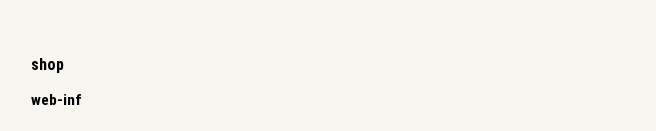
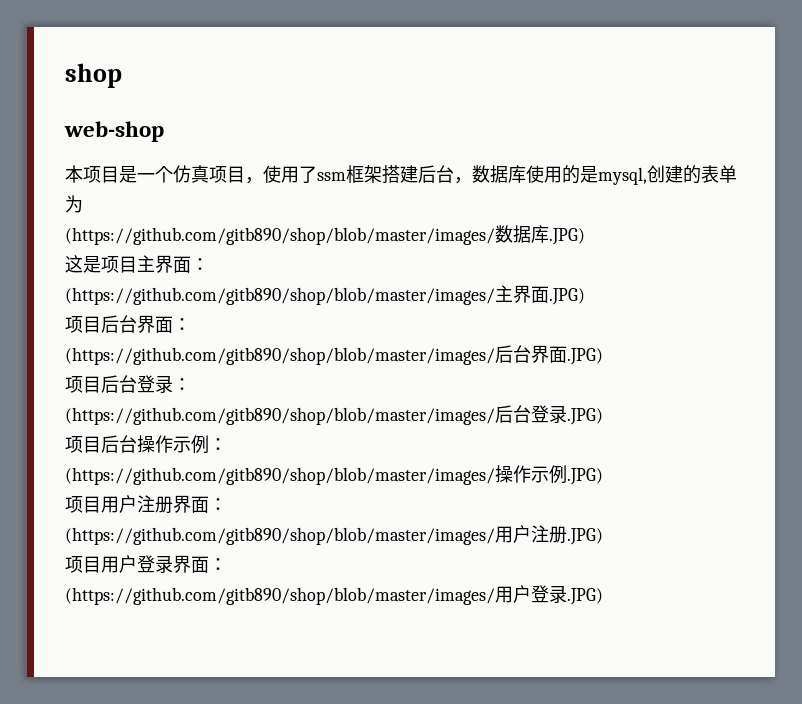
[31,94,82,105] web-inf -> [64,121,164,142] [65,165,737,185] [65,195,83,213] [65,225,585,245] [65,255,209,273] [65,285,585,305] [65,315,191,333] [65,345,603,365] [65,375,191,393] [65,405,603,425] [65,435,227,454] [65,465,603,485] [65,495,227,513] [65,525,603,545] [65,555,227,573] [65,585,603,605] web-shop // 本项目是一个仿真项目，使用了ssm框架搭建后台，数据库使用的是mysql,创建的表单为 // (https://github.com/gitb890/shop/blob/master/images/数据库.JPG) // 这是项目主界面： // (https://github.com/gitb890/shop/blob/master/images/主界面.JPG) // 项目后台界面： // (https://github.com/gitb890/shop/blob/master/images/后台界面.JPG) // 项目后台登录： // (https://github.com/gitb890/shop/blob/master/images/后台登录.JPG) // 项目后台操作示例： // (https://github.com/gitb890/shop/blob/master/images/操作示例.JPG) // 项目用户注册界面： // (https://github.com/gitb890/shop/blob/master/images/用户注册.JPG) // 项目用户登录界面： // (https://github.com/gitb890/shop/blob/master/images/用户登录.JPG)

